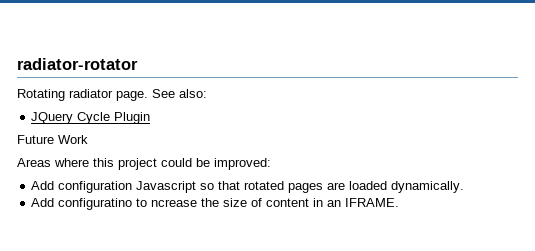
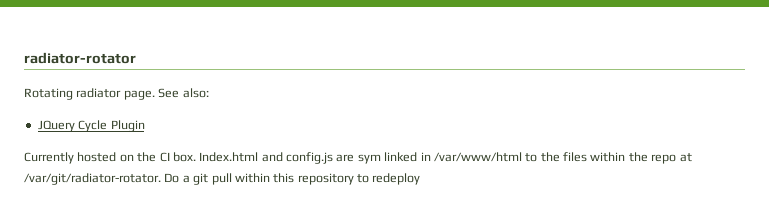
[17,135,88,144] [17,158,271,170] [31,181,465,193] [31,198,400,210] Future Work // Areas where this project could be improved: // Add configuration Javascript so that rotated pages are loaded dynamically. // Add configuratino to ncrease the size of content in an IFRAME. -> [24,152,692,164] [24,173,421,185] Currently hosted on the CI box. Index.html and config.js are sym linked in /var/www/html to the files within the repo at /var/git/radiator-rotator. Do a git pull within this repository to redeploy

